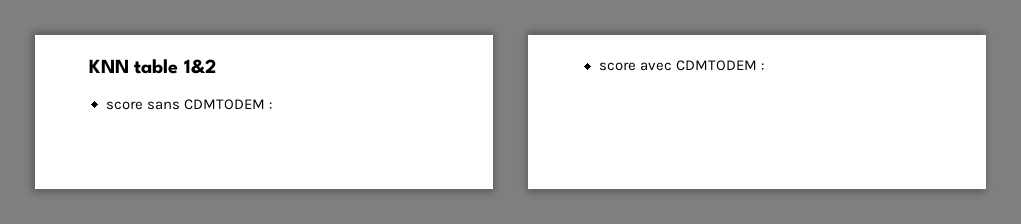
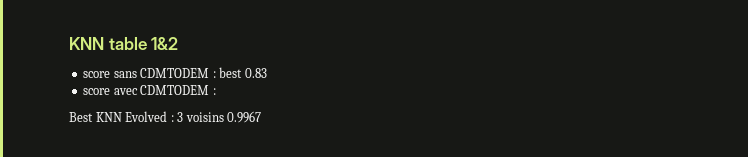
(272, 105) none -> [219,67,267,78] best 0.83
(764, 66) none -> [69,111,262,123] // Best KNN Evolved : 3 voisins 0.9967

